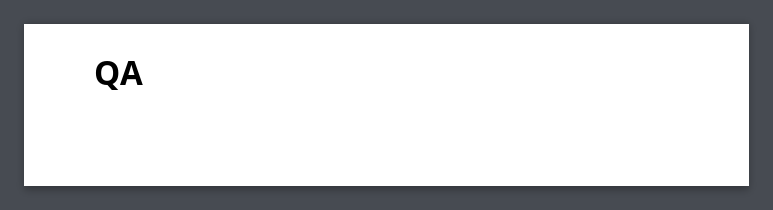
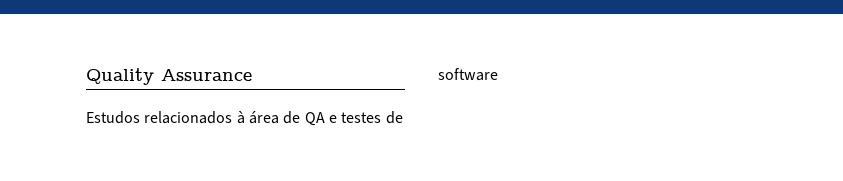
[94,61,143,90] QA -> [86,68,252,85] [86,111,403,126] [438,68,498,81] Quality Assurance // Estudos relacionados à área de QA e testes de software

